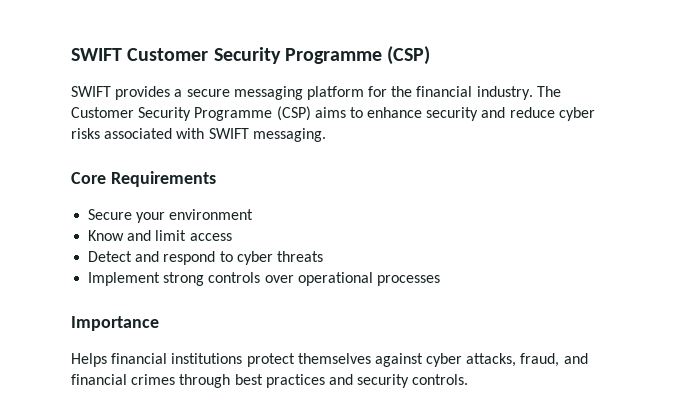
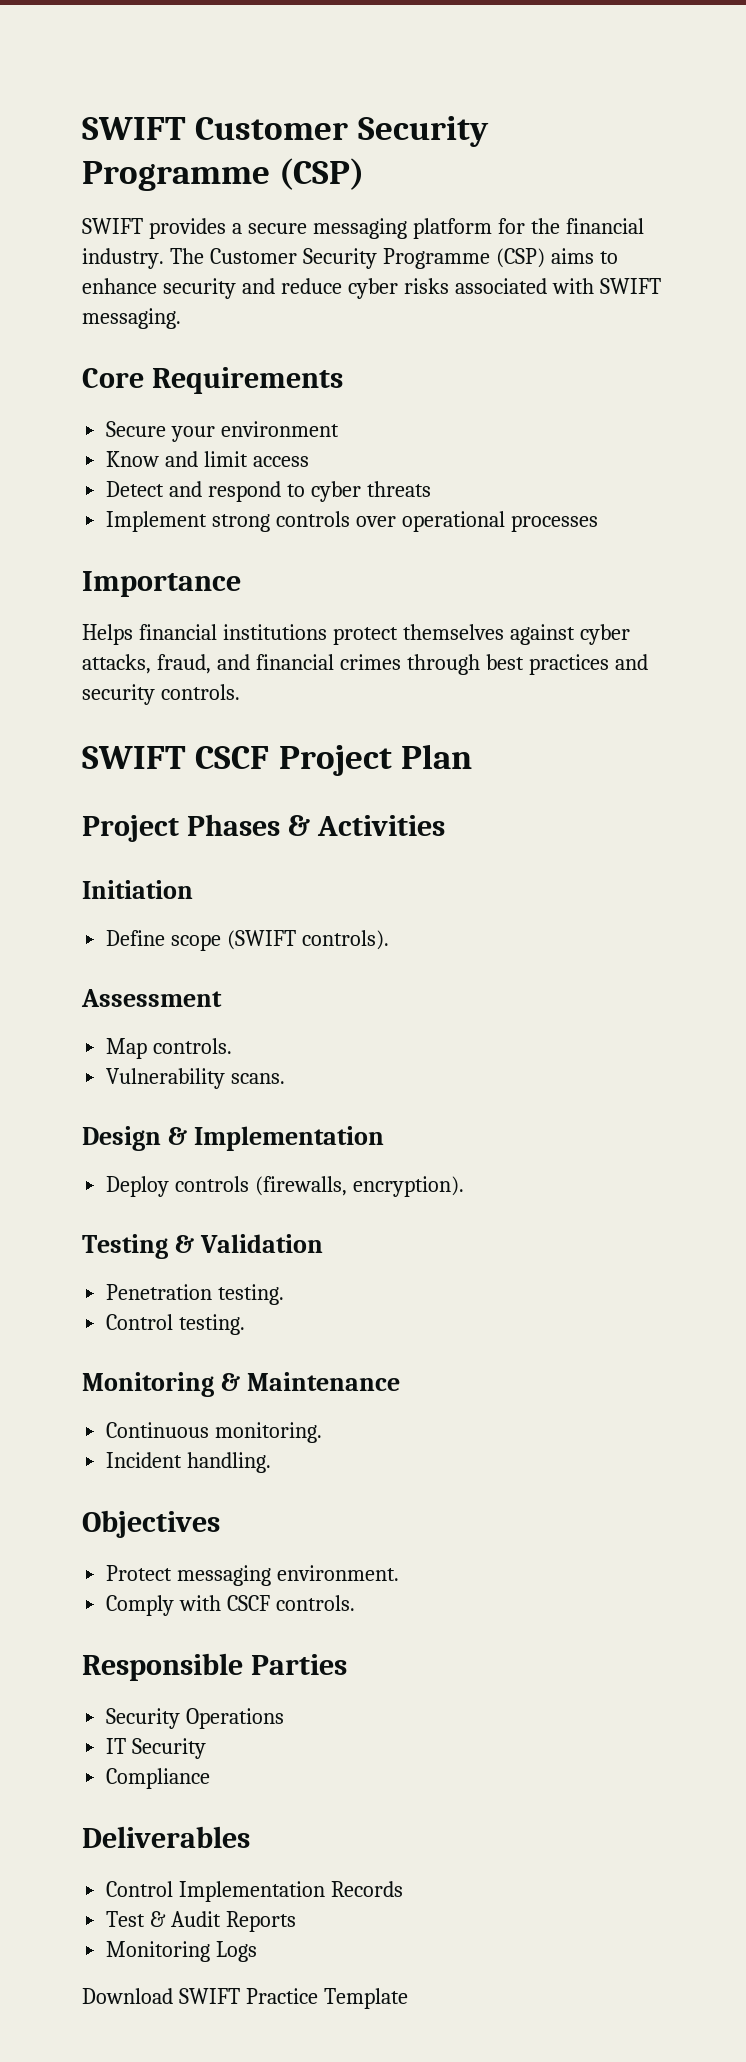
(469, 379) none -> [82,744,472,776] [82,814,445,842] [82,880,193,899] [106,930,390,951] [81,989,222,1007] [106,1038,233,1059] [106,1068,286,1089] [82,1126,384,1151] [106,1176,465,1197] [82,1234,323,1259] [106,1284,285,1305] [106,1314,246,1335] [82,1372,400,1397] [106,1422,323,1443] [106,1452,272,1473] [82,1510,220,1538] [106,1565,400,1586] [106,1595,356,1616] [82,1653,347,1681] [106,1708,285,1729] [106,1738,207,1759] [106,1768,211,1789] [82,1826,250,1848] [106,1881,404,1902] [106,1911,297,1932] [106,1941,258,1962] [82,1988,408,2009] // SWIFT CSCF Project Plan // Project Phases & Activities // Initiation // Define scope (SWIFT controls). // Assessment // Map controls. // Vulnerability scans. // Design & Implementation // Deploy controls (firewalls, encryption). // Testing & Validation // Penetration testing. // Control testing. // Monitoring & Maintenance // Continuous monitoring. // Incident handling. // Objectives // Protect messaging environment. // Comply with CSCF controls. // Responsible Parties // Security Operations // IT Security // Compliance // Deliverables // Control Implementation Records // Test & Audit Reports // Monitoring Logs // Download SWIFT Practice Template

